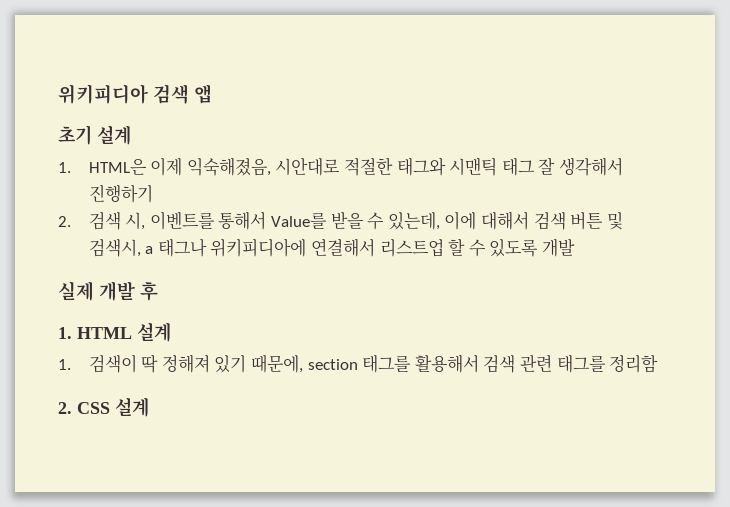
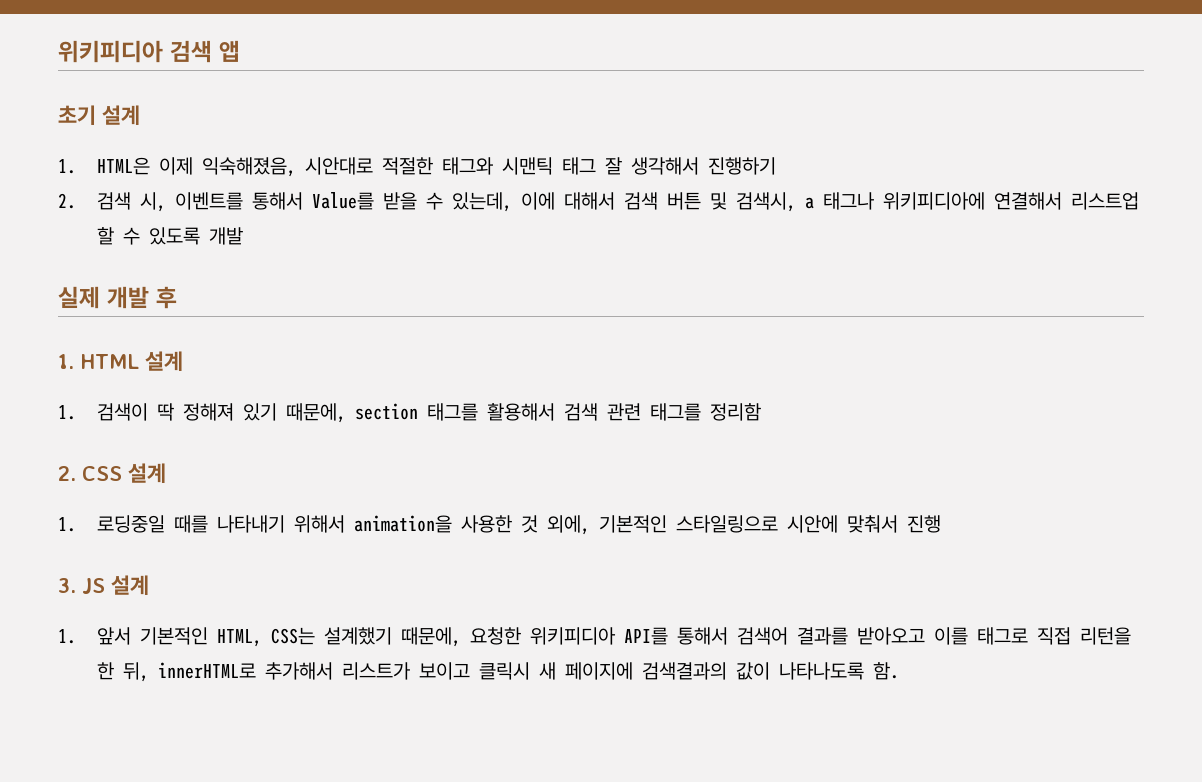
(149, 407) none -> [58,515,942,535] [58,575,149,595] [58,627,1132,647] [97,662,900,682] // 1. 로딩중일 때를 나타내기 위해서 animation을 사용한 것 외에, 기본적인 스타일링으로 시안에 맞춰서 진행 // 3. JS 설계 // 1. 앞서 기본적인 HTML, CSS는 설계했기 때문에, 요청한 위키피디아 API를 통해서 검색어 결과를 받아오고 이를 태그로 직접 리턴을 한 뒤, innerHTML로 추가해서 리스트가 보이고 클릭시 새 페이지에 검색결과의 값이 나타나도록 함.

